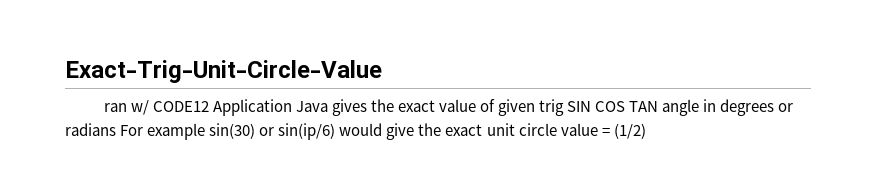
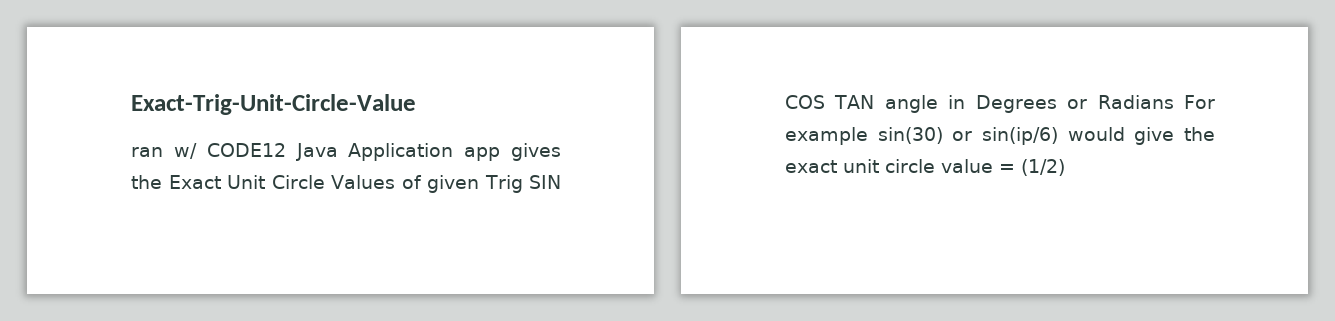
[212,99,476,116] Application Java gives the exact value -> [295,143,561,161] [131,175,396,189] Java Application app gives the Exact Unit Circle Values
[539,99,565,116] trig -> [484,175,523,193] Trig
[720,99,794,116] [65,123,116,136] degrees or radians -> [975,95,1174,113] Degrees or Radians

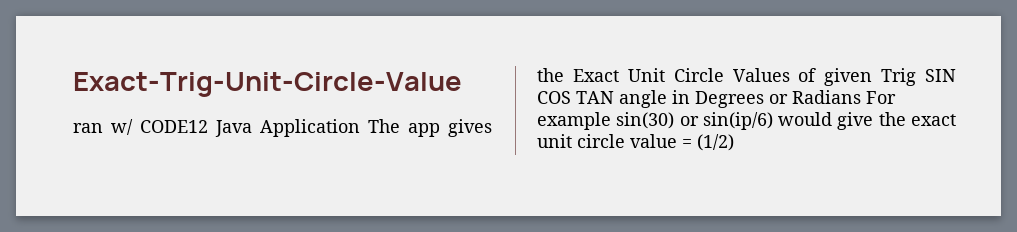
(454, 152) none -> [368,119,400,133] The

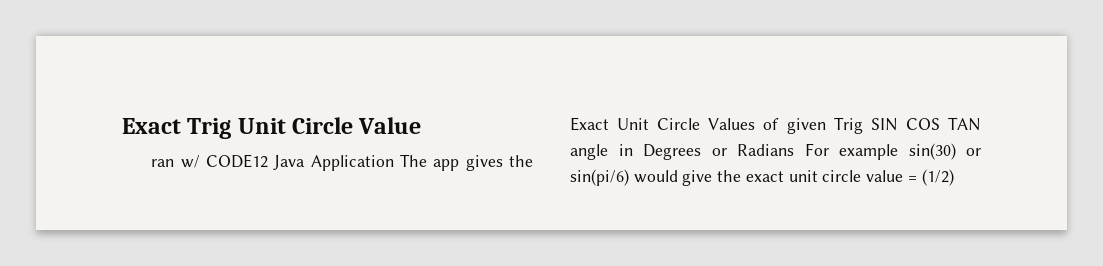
[73,72,462,97] Exact-Trig-Unit-Circle-Value -> [122,117,422,139] Exact Trig Unit Circle Value
[702,112,773,130] sin(ip/6) -> [570,169,629,186] sin(pi/6)

